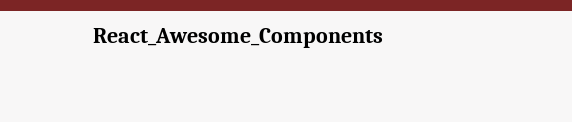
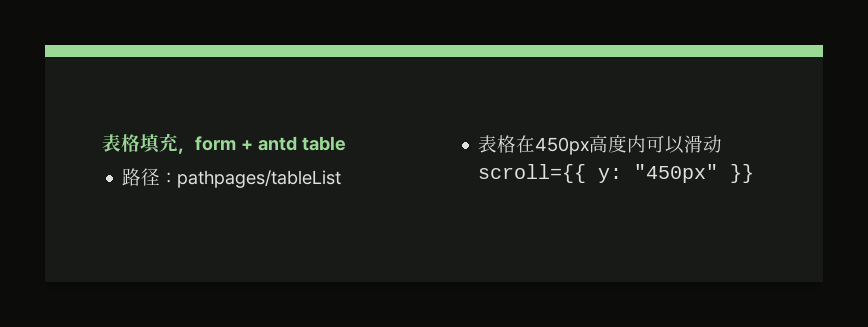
[93,28,383,48] React_Awesome_Components -> [102,133,346,154] [122,168,342,188] [478,135,723,155] [478,164,755,183] 表格填充，form + antd table // 路径：pathpages/tableList // 表格在450px高度内可以滑动scroll={{ y: "450px" }}

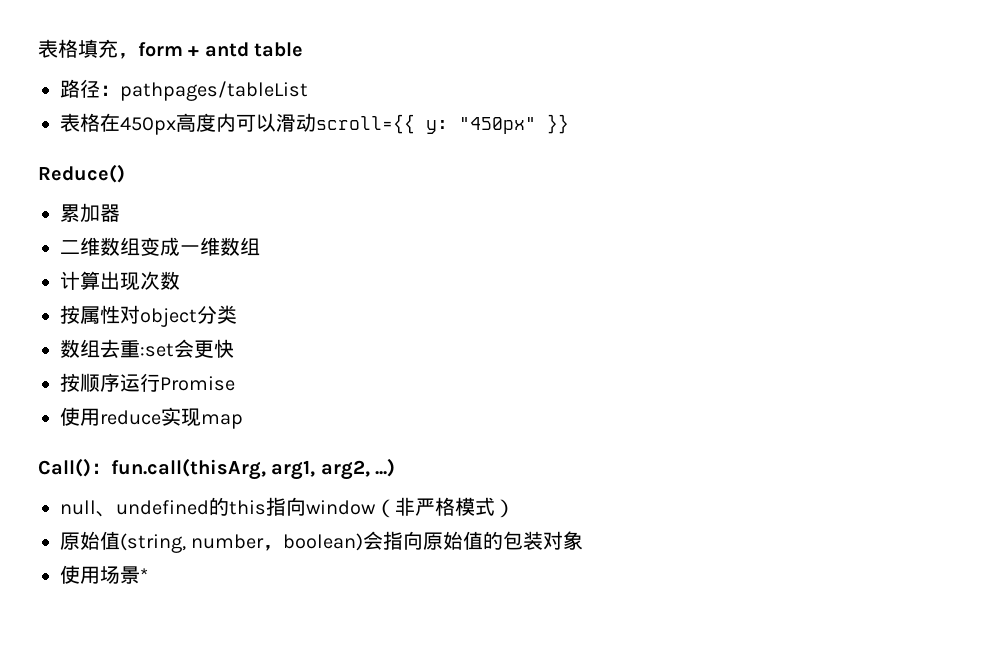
(755, 173) none -> [38,164,125,183] [60,203,120,223] [60,237,260,256] [60,271,180,291] [60,305,237,327] [60,339,234,358] [60,373,235,392] [60,407,243,429] [38,458,396,480] [60,497,515,518] [60,531,584,553] [60,565,148,584] // Reduce() // 累加器 // 二维数组变成一维数组 // 计算出现次数 // 按属性对object分类 // 数组去重:set会更快 // 按顺序运行Promise // 使用reduce实现map // Call()：fun.call(thisArg, arg1, arg2, ...) // null、undefined的this指向window（非严格模式） // 原始值(string, number，boolean)会指向原始值的包装对象 // 使用场景*

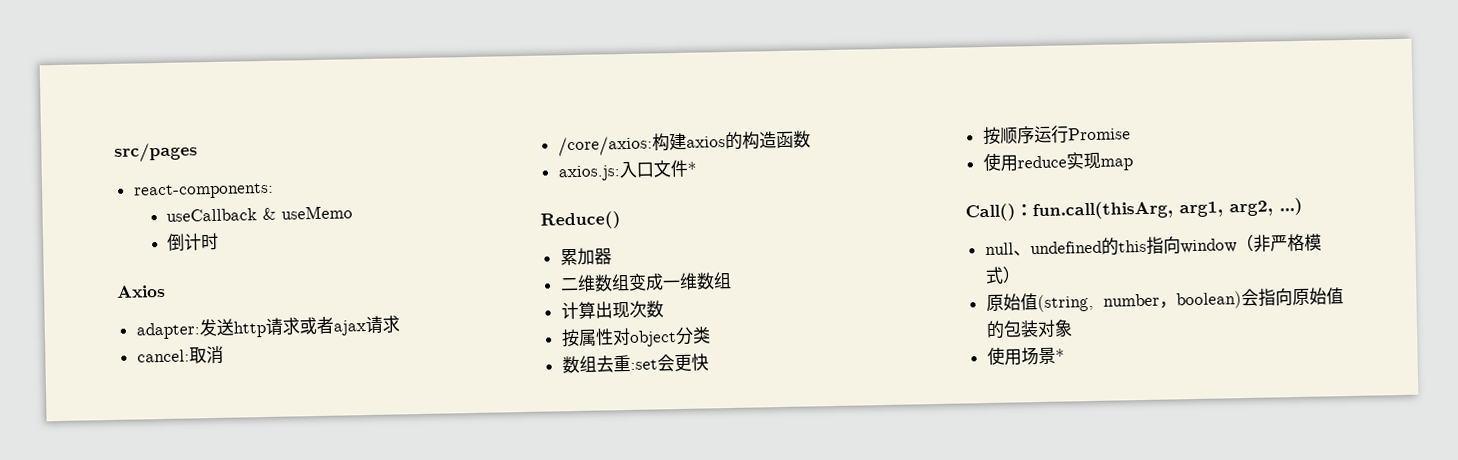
[38,39,304,59] [60,79,308,101] [60,113,569,135] 表格填充，form + antd table // 路径：pathpages/tableList // 表格在450px高度内可以滑动scroll={{ y: "450px" }} -> [114,142,198,163] [133,182,274,200] [165,205,353,222] [165,232,219,251] [116,284,166,298] [135,315,400,340] [136,345,224,365] [557,130,811,157] [557,159,697,182] src/pages // react-components: // useCallback & useMemo // 倒计时 // Axios // adapter:发送http请求或者ajax请求 // cancel:取消 // /core/axios:构建axios的构造函数 // axios.js:入口文件*

